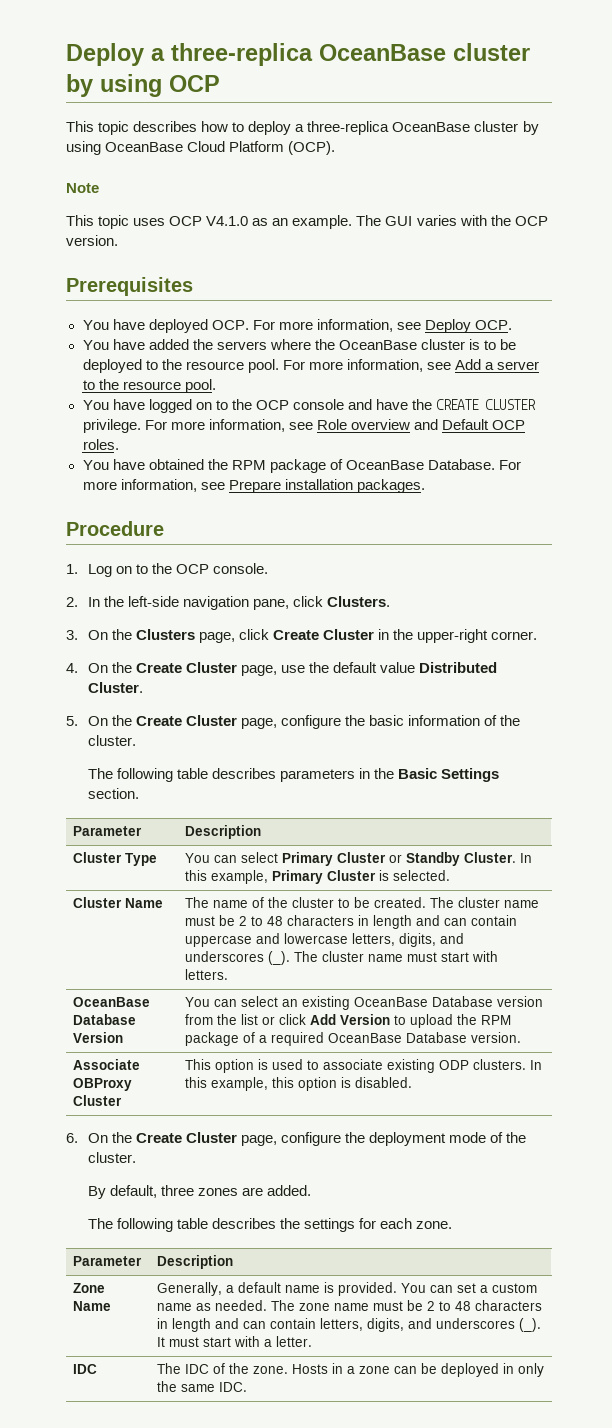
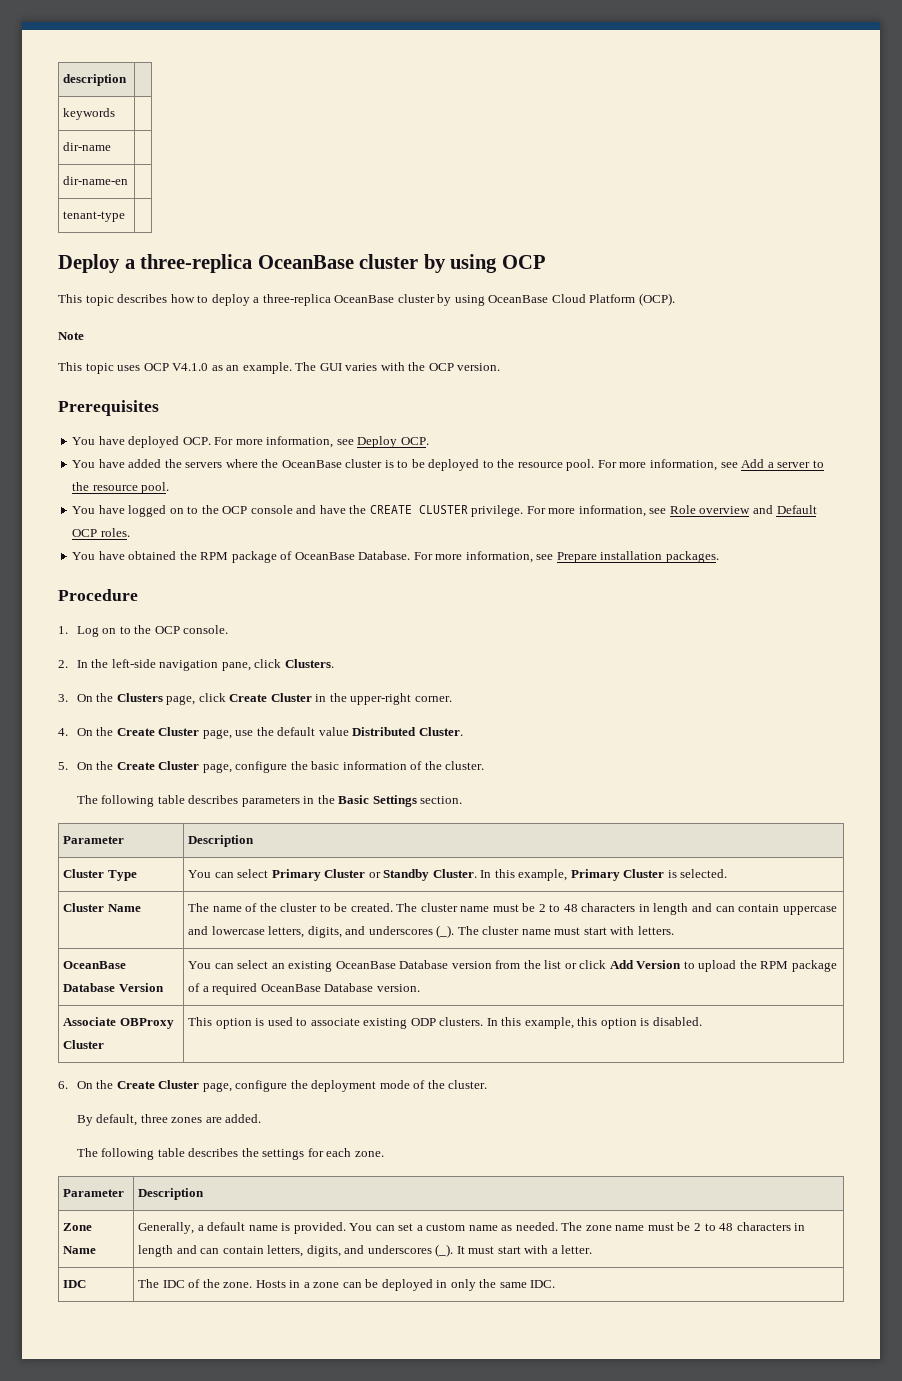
(66, 54) none -> [63,74,128,86] [63,108,116,120] [63,142,112,151] [63,176,129,185] [63,211,126,222] description | // keywords | // dir-name | // dir-name-en | // tenant-type | //

